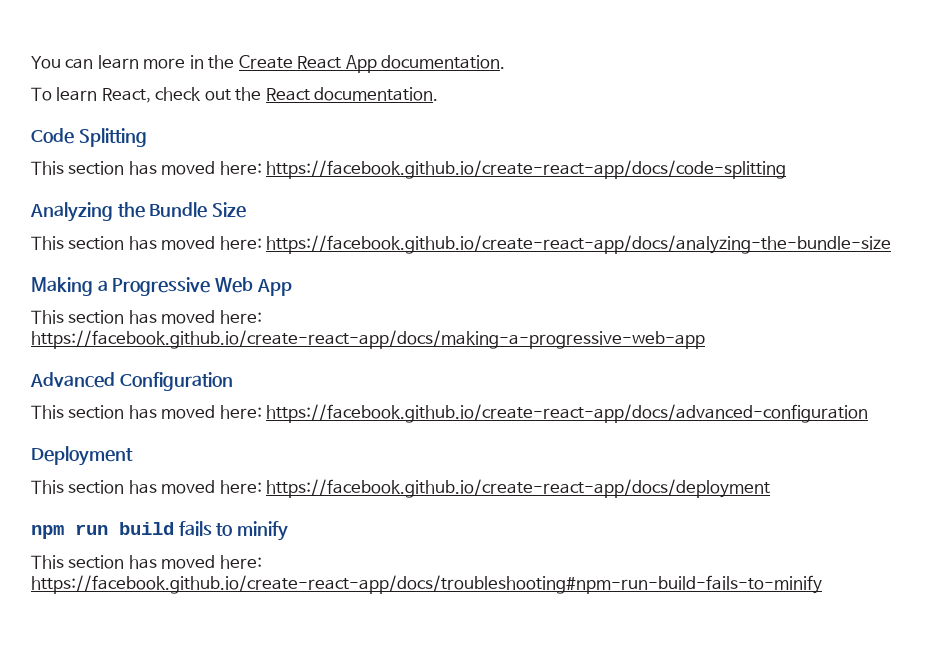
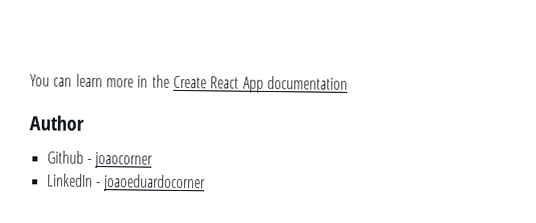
[381,55,506,69] [31,87,439,103] [31,128,147,147] [31,160,787,179] [30,202,247,222] [31,235,892,254] [31,277,292,296] [31,310,262,324] [31,330,705,349] [30,372,233,391] [31,404,869,423] [31,446,133,466] [31,479,771,498] [31,521,289,541] [31,555,262,569] [31,575,822,594] documentation. // To learn React, check out the React documentation. // Code Splitting // This section has moved here: https://facebook.github.io/create-react-app/docs/code-splitting // Analyzing the Bundle Size // This section has moved here: https://facebook.github.io/create-react-app/docs/analyzing-the-bundle-size // Making a Progressive Web App // This section has moved here: https://facebook.github.io/create-react-app/docs/making-a-progressive-web-app // Advanced Configuration // This section has moved here: https://facebook.github.io/create-react-app/docs/advanced-configuration // Deployment // This section has moved here: https://facebook.github.io/create-react-app/docs/deployment // npm run build fails to minify // This section has moved here: https://facebook.github.io/create-react-app/docs/troubleshooting#npm-run-build-fails-to-minify -> [266,75,348,90] [29,115,84,131] [46,150,154,169] [46,173,207,193] documentation // Author // Github - joaocorner // LinkedIn - joaoeduardocorner

